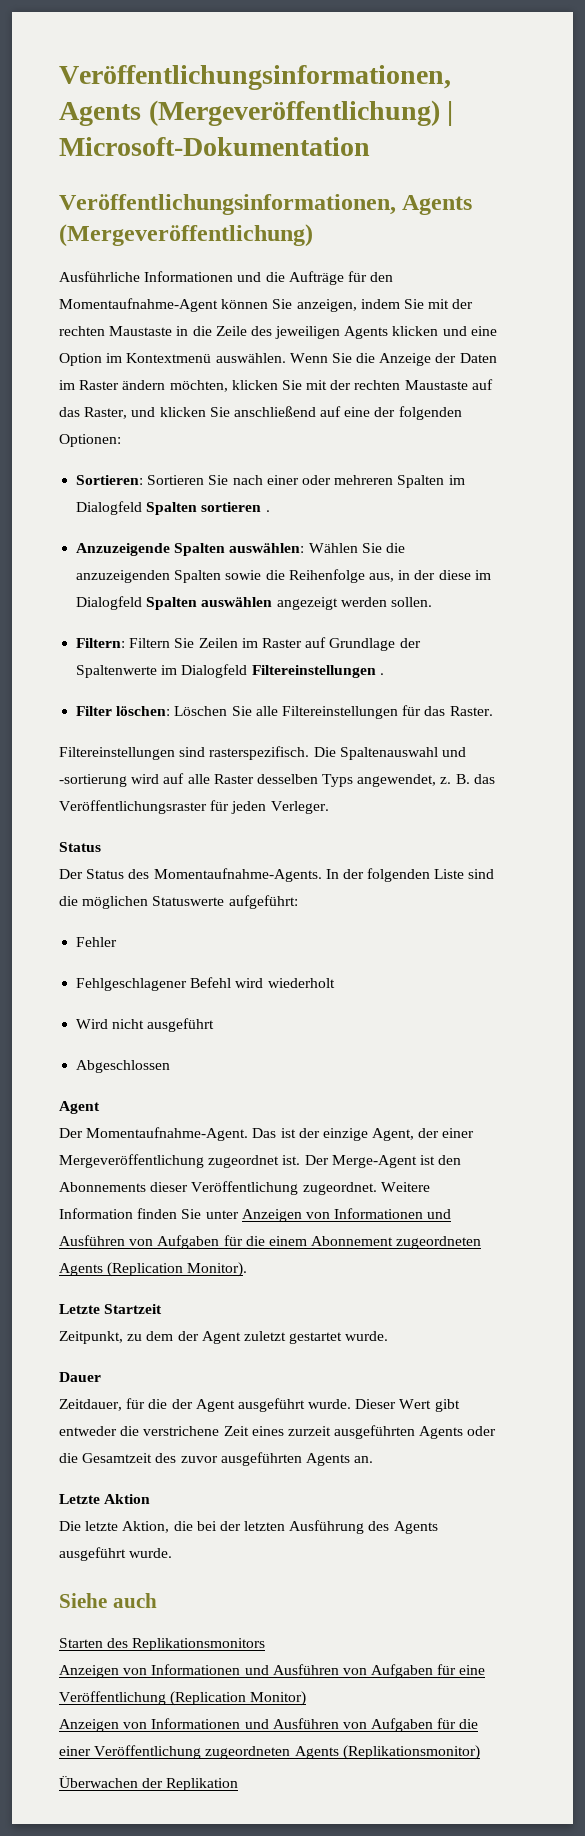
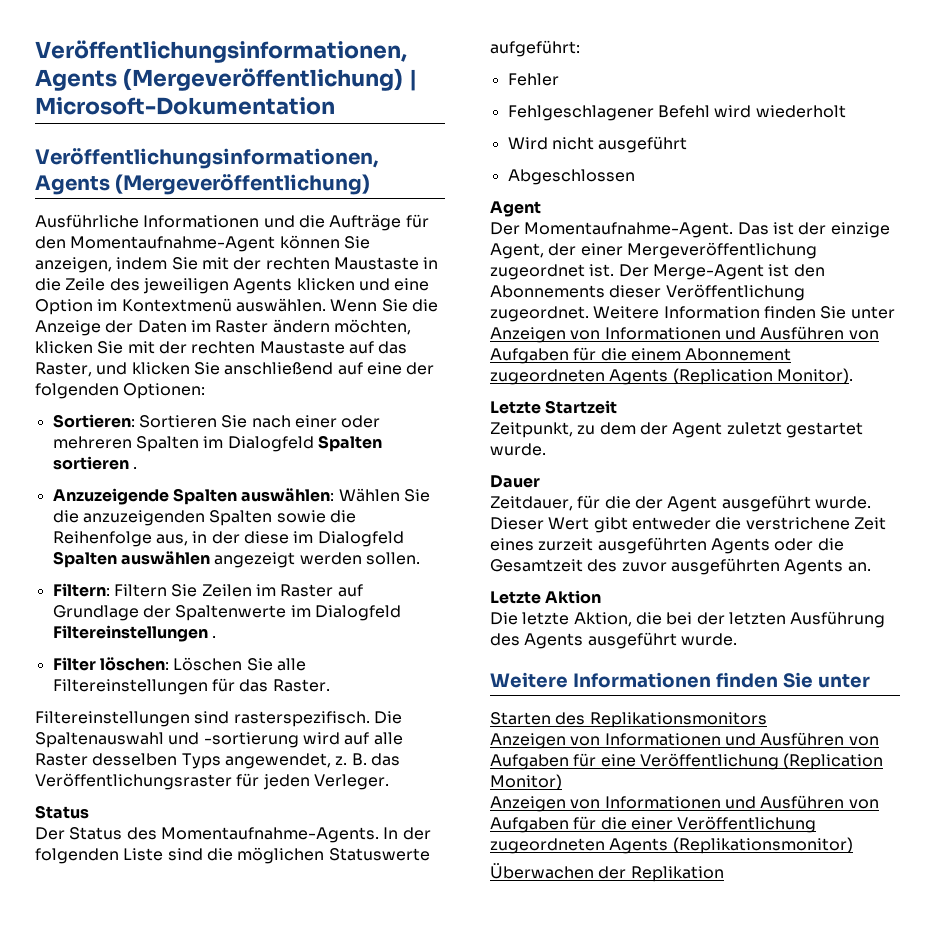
[59,1593,157,1608] Siehe auch -> [490,672,870,688] Weitere Informationen finden Sie unter

